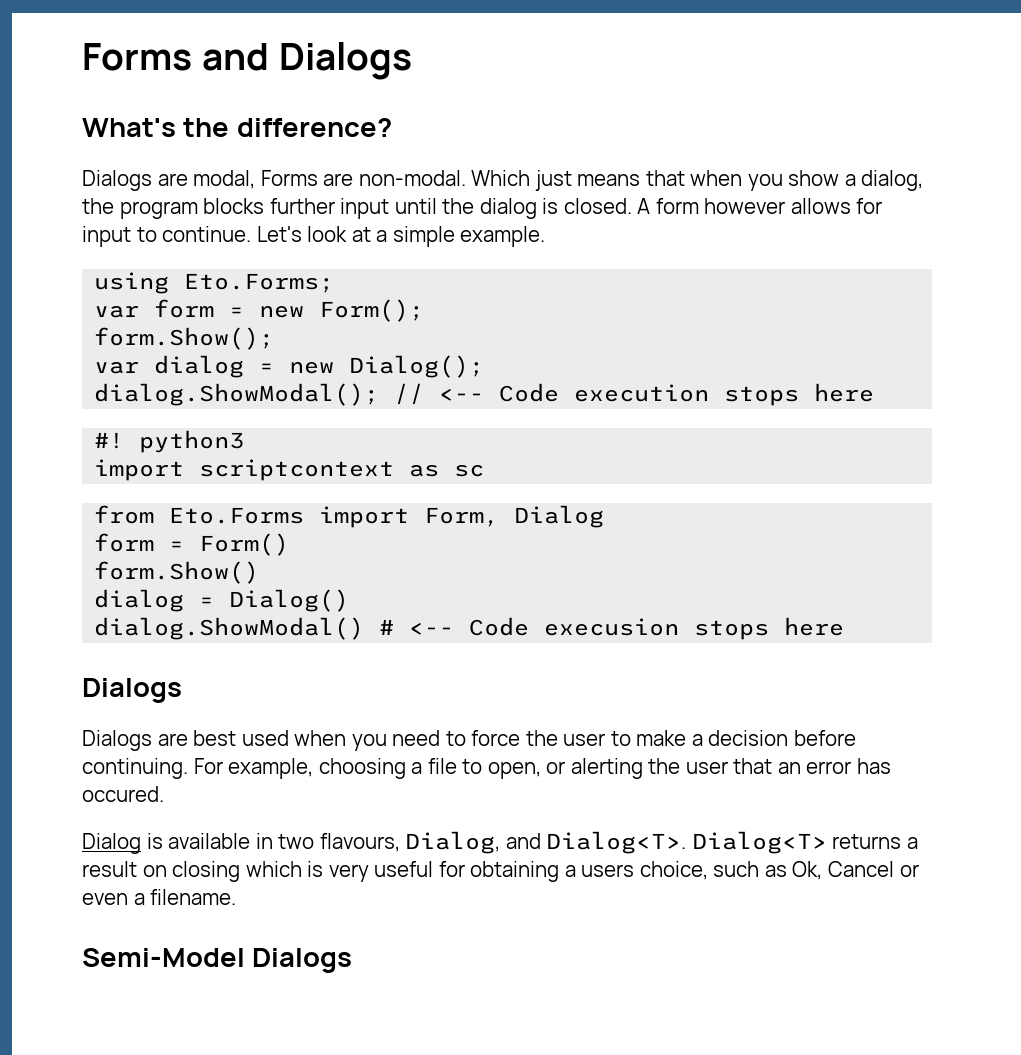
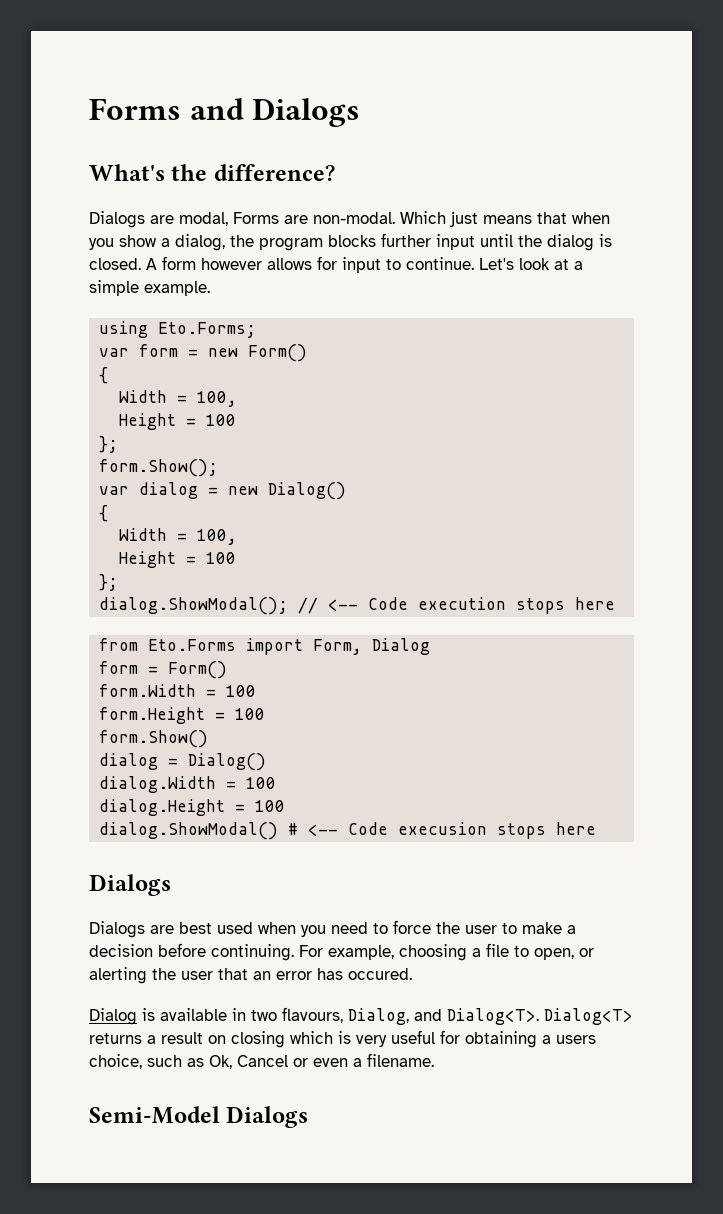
[319,299,425,322] Form(); -> [248,344,308,362] [99,367,109,384] [119,390,238,407] [119,413,237,430] [99,436,119,453] Form() // { // Width = 100, // Height = 100 // };
[349,355,485,378] Dialog(); -> [268,482,347,500] [99,505,109,522] [119,528,238,545] [119,551,237,568] [99,574,119,591] Dialog() // { // Width = 100, // Height = 100 // };
[94,430,245,453] [94,459,485,481] // #! python3 // import scriptcontext as sc -> (616, 603) none
[94,561,260,584] [94,589,350,612] form.Show() // dialog = Dialog() -> [99,684,257,697] [99,707,266,724] [99,730,209,748] [99,753,267,771] [99,776,277,793] [99,799,286,816] form.Width = 100 // form.Height = 100 // form.Show() // dialog = Dialog() // dialog.Width = 100 // dialog.Height = 100

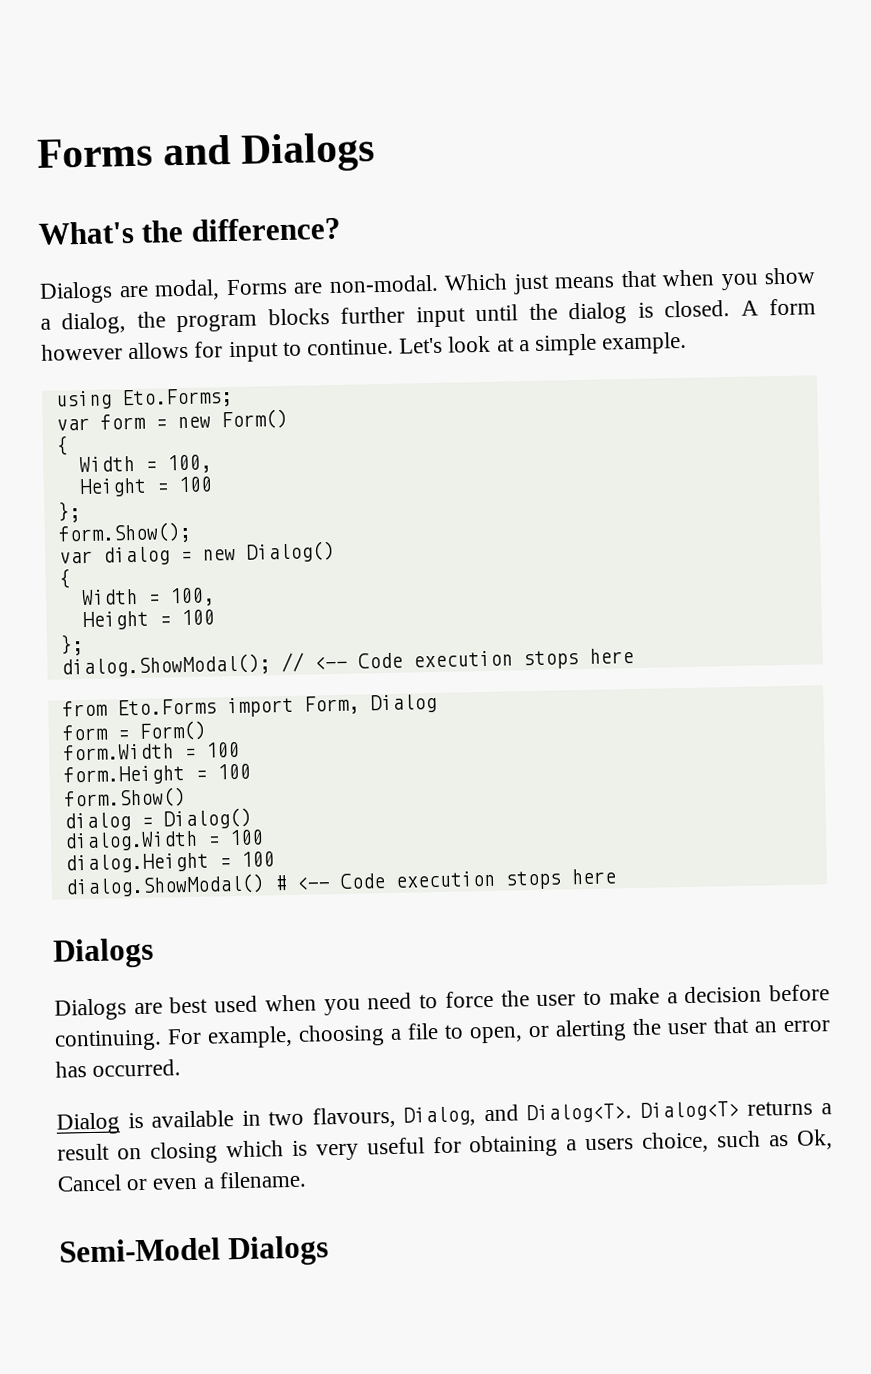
[398,822,488,835] execusion -> [394,870,496,888] execution
[348,968,412,980] occured. -> [92,1059,182,1077] occurred.

